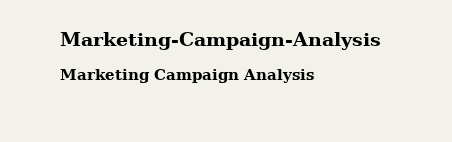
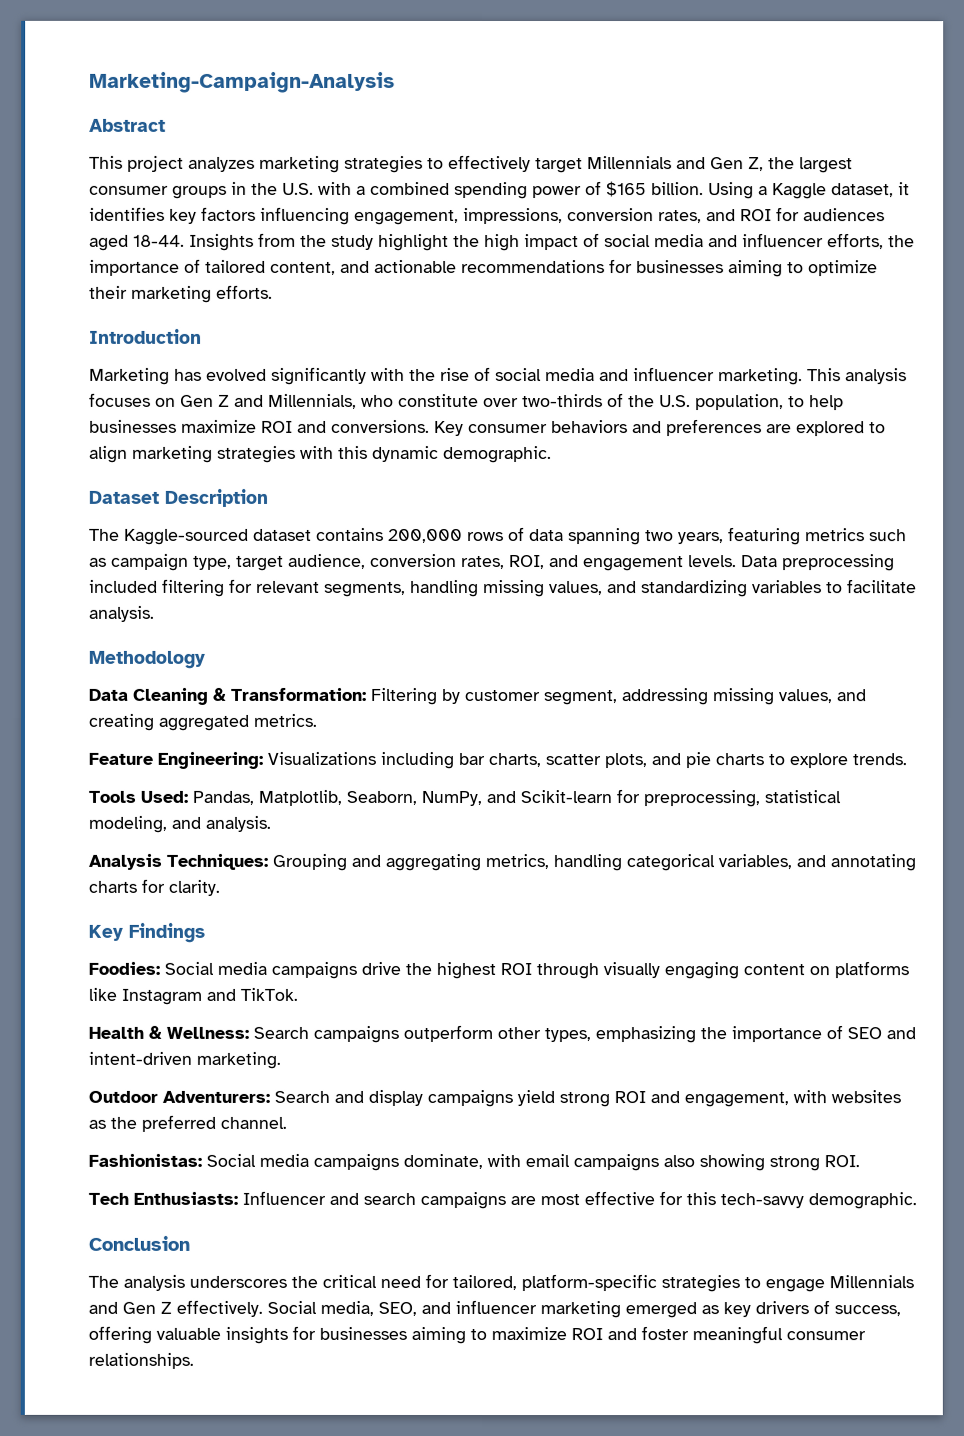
[60,69,314,83] Marketing Campaign Analysis -> [89,118,166,132] [89,154,853,174] [89,181,910,200] [89,206,885,225] [89,232,915,252] [89,258,878,278] [89,284,273,303] [89,328,202,344] [89,366,907,386] [89,392,844,411] [89,419,886,437] [89,445,552,464] [89,488,269,507] [89,527,907,546] [89,553,895,572] [89,578,917,598] [89,605,155,622] [89,650,206,669] [89,687,867,706] [88,713,318,731] [88,751,907,769] [88,789,841,808] [88,815,271,833] [88,853,916,872] [88,878,220,896] [88,922,205,943] [88,961,909,980] [88,987,298,1005] [88,1024,916,1044] [88,1051,281,1069] [88,1089,901,1108] [88,1114,287,1132] [88,1153,860,1172] [88,1190,917,1210] [88,1235,190,1251] [88,1273,914,1293] [88,1299,901,1319] [88,1325,866,1345] [88,1352,194,1369] Abstract // This project analyzes marketing strategies to effectively target Millennials and Gen Z, the largest consumer groups in the U.S. with a combined spending power of $165 billion. Using a Kaggle dataset, it identifies key factors influencing engagement, impressions, conversion rates, and ROI for audiences aged 18-44. Insights from the study highlight the high impact of social media and influencer efforts, the importance of tailored content, and actionable recommendations for businesses aiming to optimize their marketing efforts. // Introduction // Marketing has evolved significantly with the rise of social media and influencer marketing. This analysis focuses on Gen Z and Millennials, who constitute over two-thirds of the U.S. population, to help businesses maximize ROI and conversions. Key consumer behaviors and preferences are explored to align marketing strategies with this dynamic demographic. // Dataset Description // The Kaggle-sourced dataset contains 200,000 rows of data spanning two years, featuring metrics such as campaign type, target audience, conversion rates, ROI, and engagement levels. Data preprocessing included filtering for relevant segments, handling missing values, and standardizing variables to facilitate analysis. // Methodology // Data Cleaning & Transformation: Filtering by customer segment, addressing missing values, and creating aggregated metrics. // Feature Engineering: Visualizations including bar charts, scatter plots, and pie charts to explore trends. // Tools Used: Pandas, Matplotlib, Seaborn, NumPy, and Scikit-learn for preprocessing, statistical modeling, and analysis. // Analysis Techniques: Grouping and aggregating metrics, handling categorical variables, and annotating charts for clarity. // Key Findings // Foodies: Social media campaigns drive the highest ROI through visually engaging content on platforms like Instagram and TikTok. // Health & Wellness: Search campaigns outperform other types, emphasizing the importance of SEO and intent-driven marketing. // Outdoor Adventurers: Search and display campaigns yield strong ROI and engagement, with websites as the preferred channel. // Fashionistas: Social media campaigns dominate, with email campaigns also showing strong ROI. // Tech Enthusiasts: Influencer and search campaigns are most effective for this tech-savvy demographic. // Conclusion // The analysis underscores the critical need for tailored, platform-specific strategies to engage Millennials and Gen Z effectively. Social media, SEO, and influencer marketing emerged as key drivers of success, offering valuable insights for businesses aiming to maximize ROI and foster meaningful consumer relationships.

